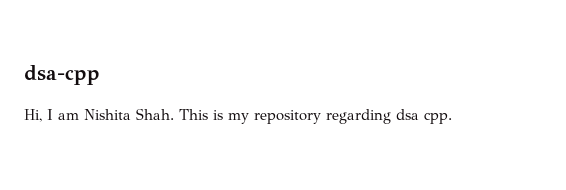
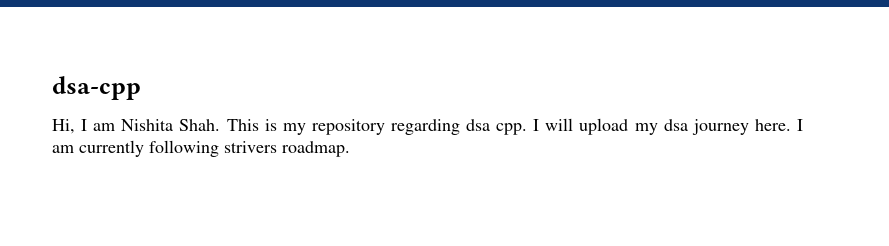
(452, 118) none -> [533,118,803,135] [52,140,350,157] I will upload my dsa journey here. I am currently following strivers roadmap.

